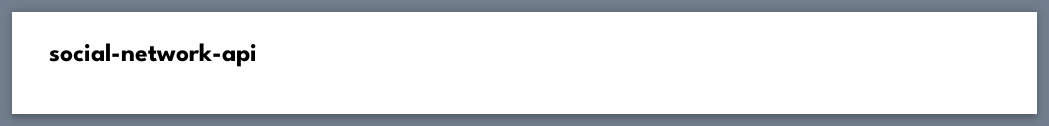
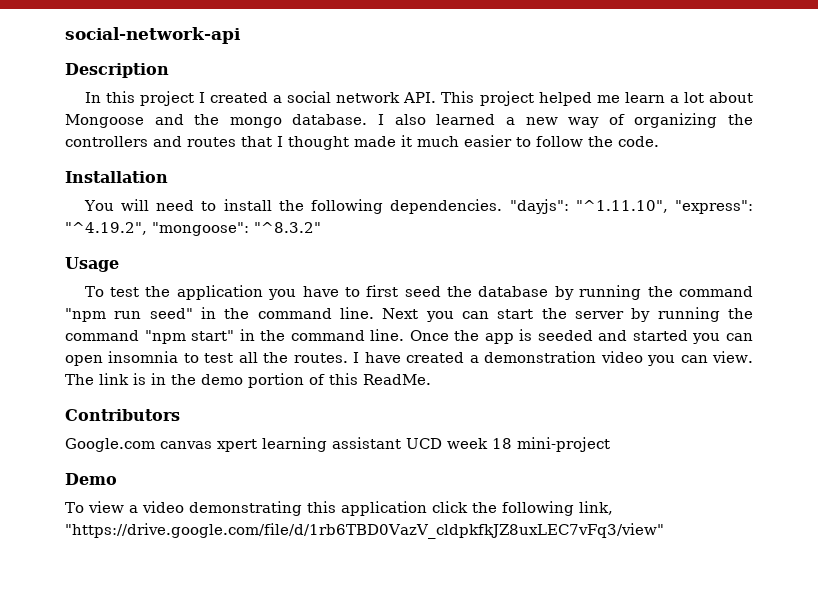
(257, 55) none -> [65,63,169,78] [84,91,753,106] [65,113,754,128] [65,135,659,150] [65,171,168,183] [83,199,753,214] [65,222,321,236] [65,257,119,272] [84,285,753,300] [65,307,753,322] [65,329,753,344] [65,351,754,366] [65,373,431,388] [65,409,180,421] [65,437,610,452] [65,473,117,485] [65,501,613,516] [65,523,664,539] // Description // In this project I created a social network API. This project helped me learn a lot about Mongoose and the mongo database. I also learned a new way of organizing the controllers and routes that I thought made it much easier to follow the code. // Installation // You will need to install the following dependencies. "dayjs": "^1.11.10", "express": "^4.19.2", "mongoose": "^8.3.2" // Usage // To test the application you have to first seed the database by running the command "npm run seed" in the command line. Next you can start the server by running the command "npm start" in the command line. Once the app is seeded and started you can open insomnia to test all the routes. I have created a demonstration video you can view. The link is in the demo portion of this ReadMe. // Contributors // Google.com canvas xpert learning assistant UCD week 18 mini-project // Demo // To view a video demonstrating this application click the following link, "https://drive.google.com/file/d/1rb6TBD0VazV_cldpkfkJZ8uxLEC7vFq3/view"

